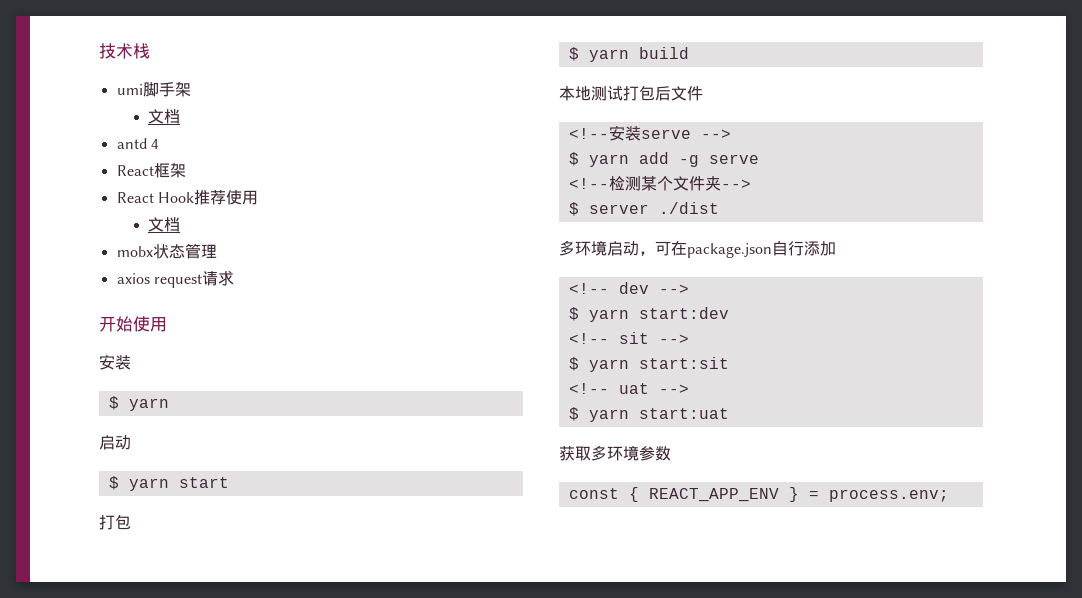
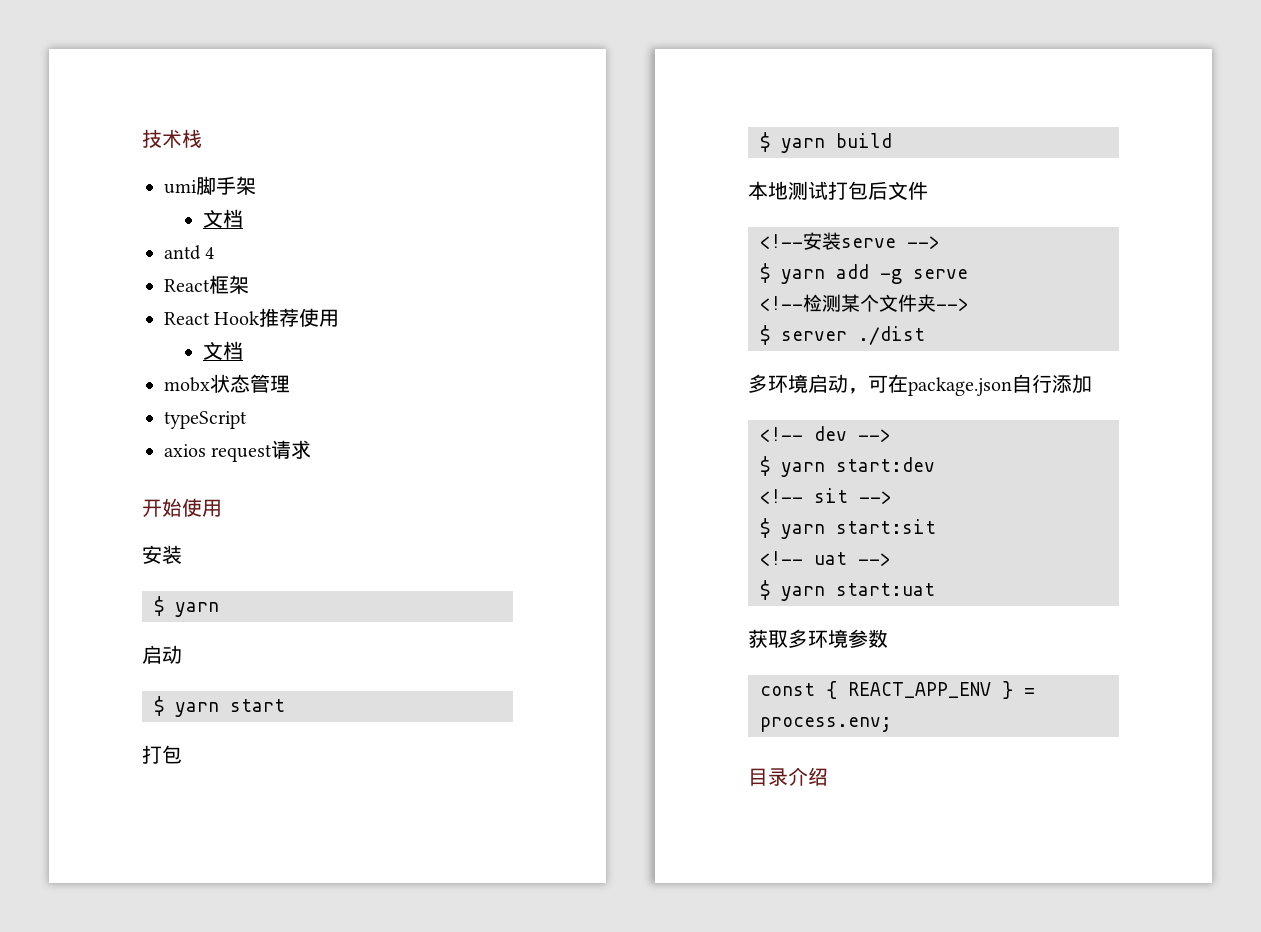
(217, 251) none -> [164,411,247,429] // typeScript
(949, 495) none -> [748,767,828,786] // 目录介绍

